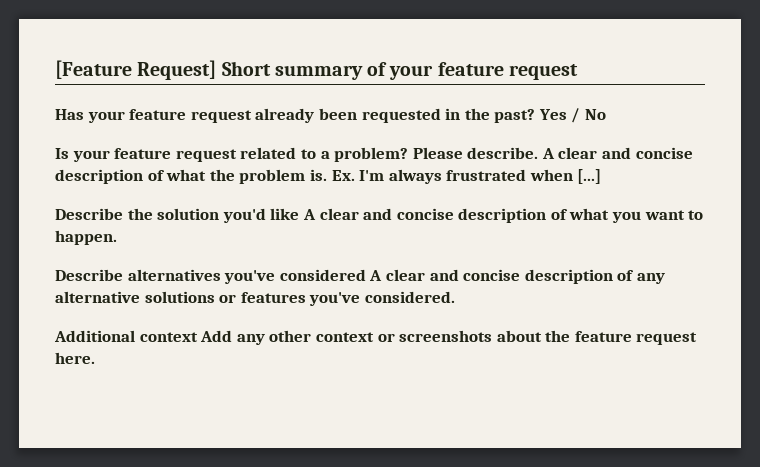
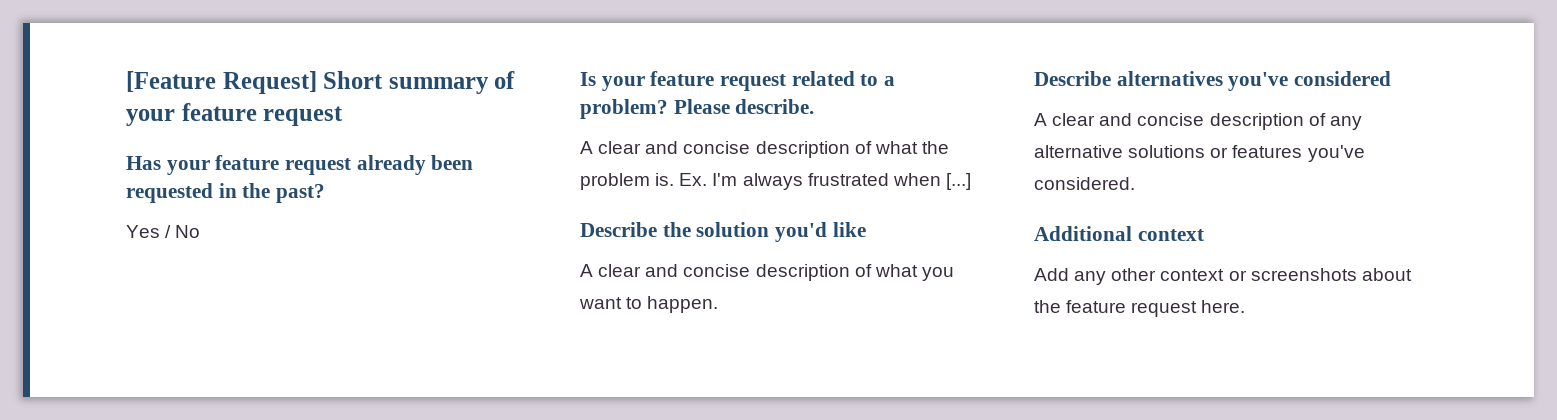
(536, 116) none -> (326, 193) //
(539, 153) none -> (815, 106) //
(300, 214) none -> (866, 229) //
(366, 275) none -> (1392, 78) //
(198, 337) none -> (1204, 235) //

